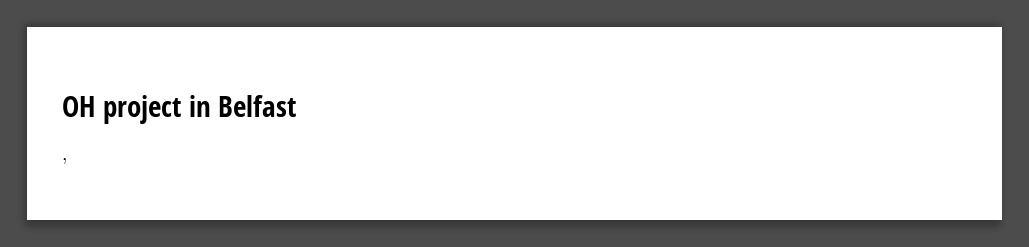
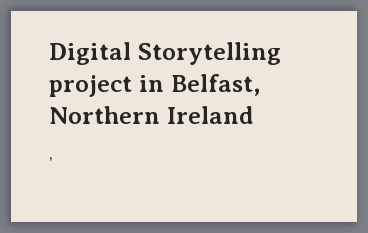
[62,95,297,124] OH project in Belfast -> [49,42,281,65] [49,74,261,97] [49,106,254,124] Digital Storytelling project in Belfast, Northern Ireland

